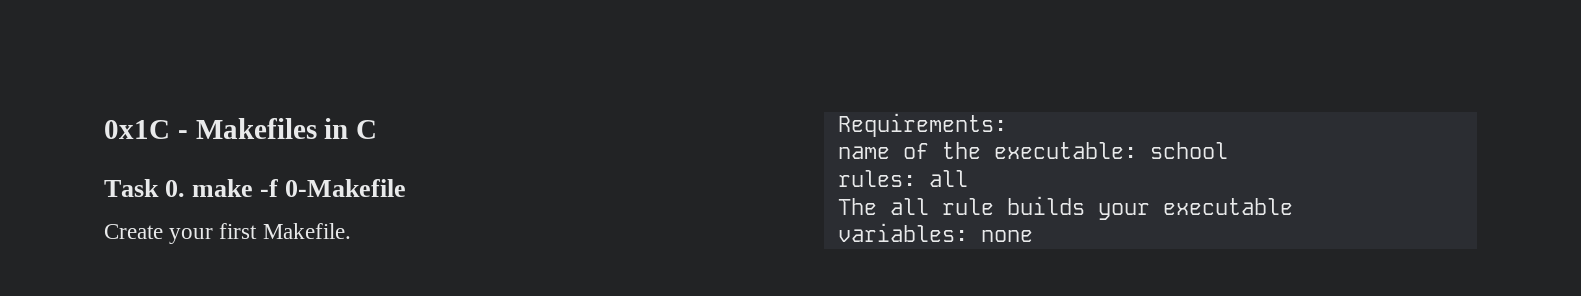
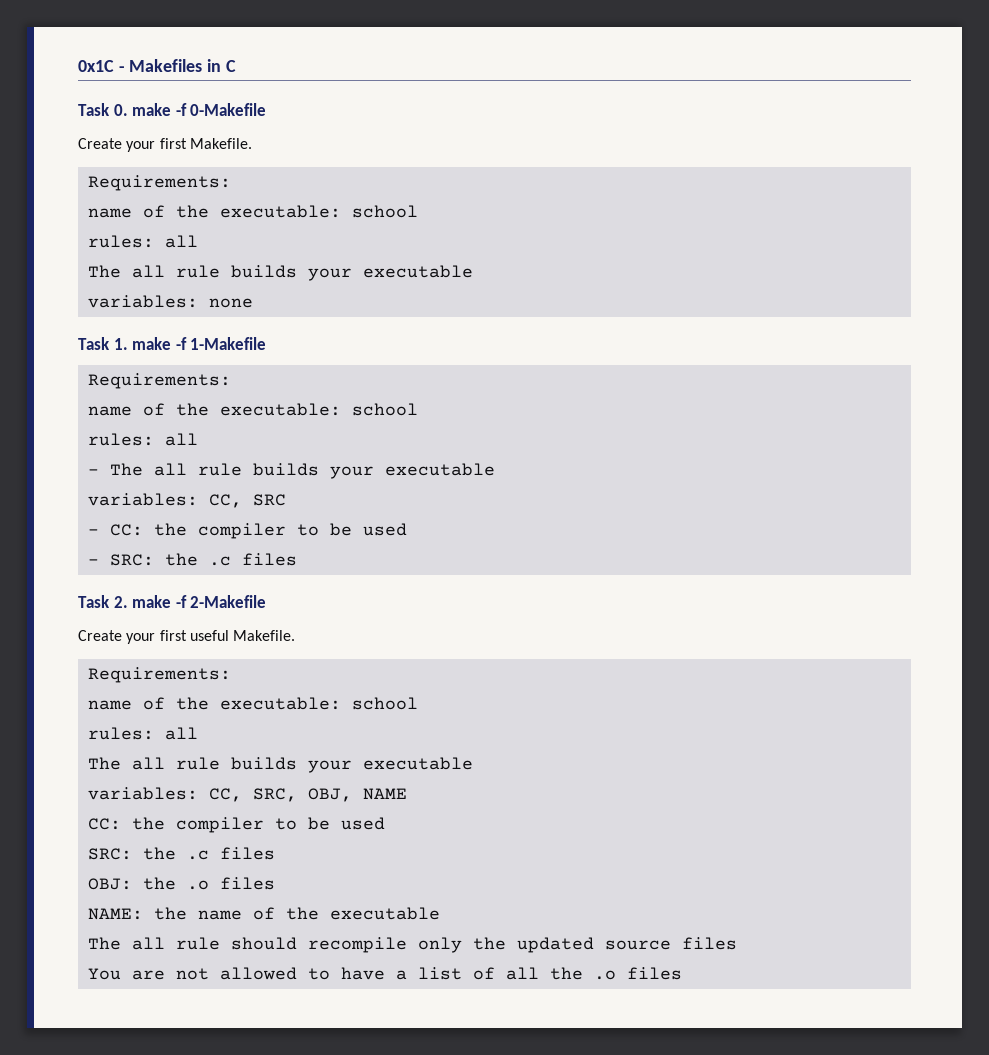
(1033, 236) none -> [78,337,267,350] [87,373,231,389] [87,403,418,416] [87,433,198,446] [87,463,495,479] [87,493,286,508] [87,523,407,539] [87,553,297,566] [78,595,267,608] [78,630,296,644] [87,667,231,683] [87,697,418,710] [87,727,198,740] [87,757,473,773] [87,787,407,802] [87,817,385,833] [87,847,275,860] [87,877,275,890] [87,907,440,920] [87,937,737,953] [87,967,682,980] // Task 1. make -f 1-Makefile // Requirements: // name of the executable: school // rules: all // - The all rule builds your executable // variables: CC, SRC // - CC: the compiler to be used // - SRC: the .c files // Task 2. make -f 2-Makefile // Create your first useful Makefile. // Requirements: // name of the executable: school // rules: all // The all rule builds your executable // variables: CC, SRC, OBJ, NAME // CC: the compiler to be used // SRC: the .c files // OBJ: the .o files // NAME: the name of the executable // The all rule should recompile only the updated source files // You are not allowed to have a list of all the .o files

